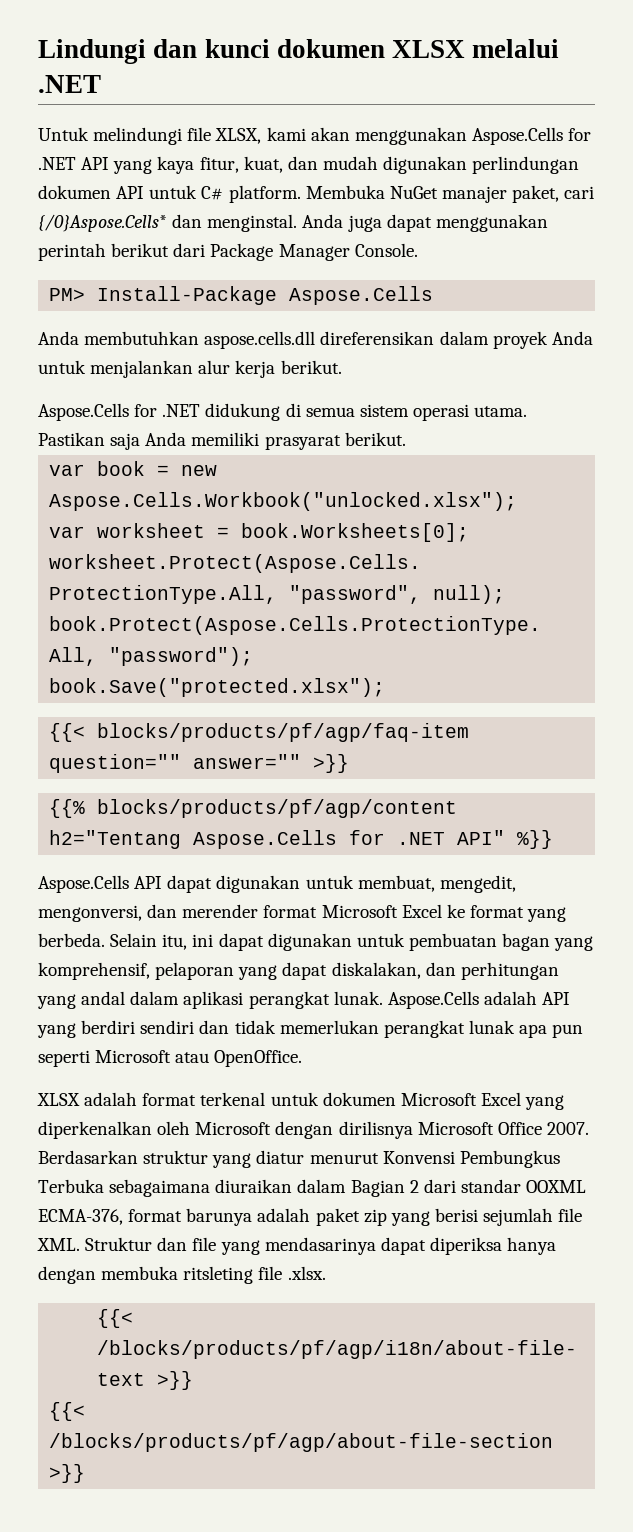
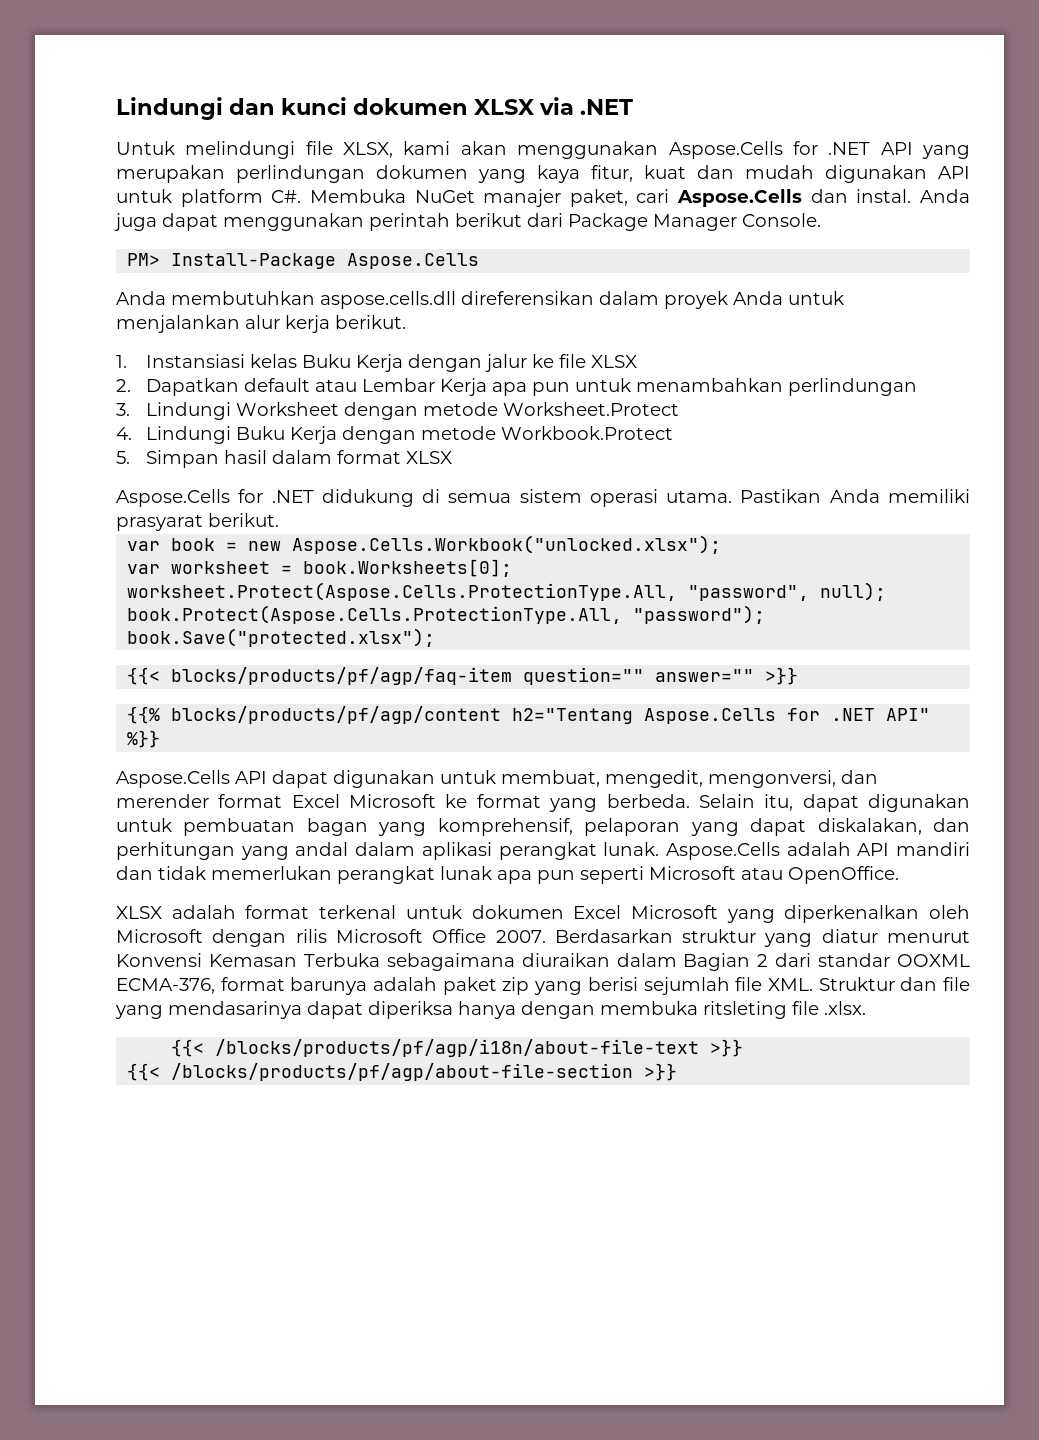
[472,39,560,58] melalui -> [539,97,575,115] via
(153, 166) none -> [116,165,526,183] merupakan perlindungan dokumen yang
[243,156,283,173] kuat, -> [644,165,686,179] kuat
[472,156,580,174] [38,185,301,203] perlindungan dokumen API untuk C# platform. -> [938,166,970,179] [116,189,302,207] API untuk platform C#.
[38,214,298,232] {/0}Aspose.Cells* dan menginstal. -> [677,189,912,207] Aspose.Cells dan instal.
(342, 367) none -> [116,354,638,372] [116,378,918,396] [116,402,680,420] [116,426,674,444] [116,450,453,468] // 1. Instansiasi kelas Buku Kerja dengan jalur ke file XLSX // 2. Dapatkan default atau Lembar Kerja apa pun untuk menambahkan perlindungan // 3. Lindungi Worksheet dengan metode Worksheet.Protect // 4. Lindungi Buku Kerja dengan metode Workbook.Protect // 5. Simpan hasil dalam format XLSX
[110,433,141,450] saja -> (822, 496) none
[321,904,442,918] Microsoft Excel -> [291,794,437,808] Excel Microsoft
[192,934,214,947] ini -> (794, 802) none
[37,1020,195,1038] yang berdiri sendiri -> [896,842,971,856] mandiri
[400,1092,521,1106] Microsoft Excel -> [573,905,718,919] Excel Microsoft
[338,1121,413,1139] dirilisnya -> [295,929,327,943] rilis
[459,1150,560,1168] Pembungkus -> [208,954,297,967] Kemasan

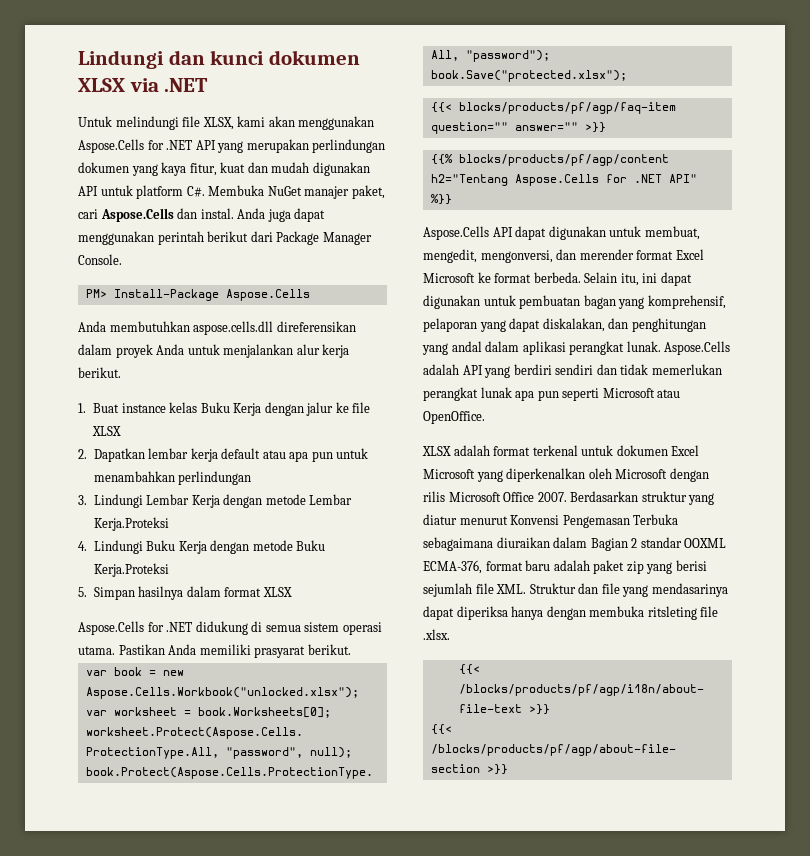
[146,354,246,368] Instansiasi -> [93,403,166,413] Buat instance
[244,378,488,396] default atau Lembar Kerja -> [148,448,286,462] lembar kerja default atau
[236,402,680,420] Worksheet dengan metode Worksheet.Protect -> [146,494,353,508] [93,517,169,531] Lembar Kerja dengan metode Lembar Kerja.Proteksi
[501,426,674,440] Workbook.Protect -> [296,540,326,551] [93,563,169,577] Buku Kerja.Proteksi
[224,450,268,464] hasil -> [138,586,184,600] hasilnya
[549,798,598,812] yang -> (532, 278) none
(794, 802) none -> [642,273,658,283] ini
[116,842,235,860] perhitungan -> [631,318,706,332] penghitungan
[896,842,971,856] mandiri -> [484,364,594,378] yang berdiri sendiri
[208,954,297,967] Kemasan -> [562,515,630,528] Pengemasan
[775,953,812,967] dari -> (638, 543) none
[290,977,368,995] barunya -> [525,560,551,571] baru

